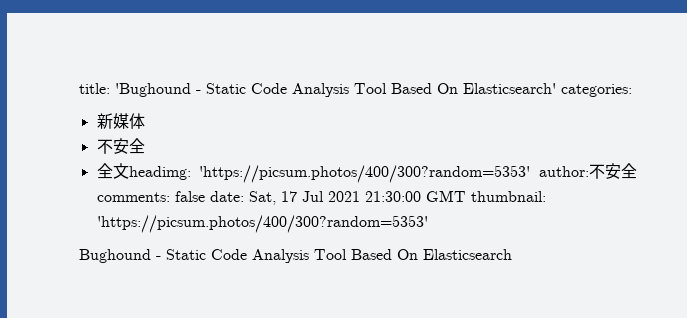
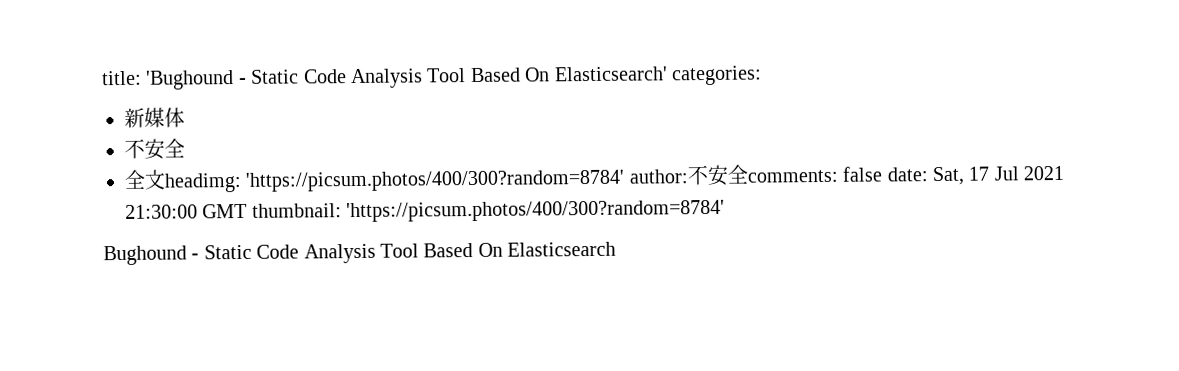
[199,165,531,183] 'https://picsum.photos/400/300?random=5353' -> [245,169,626,192] 'https://picsum.photos/400/300?random=8784'
[96,215,428,233] 'https://picsum.photos/400/300?random=5353' -> [346,199,726,223] 'https://picsum.photos/400/300?random=8784'

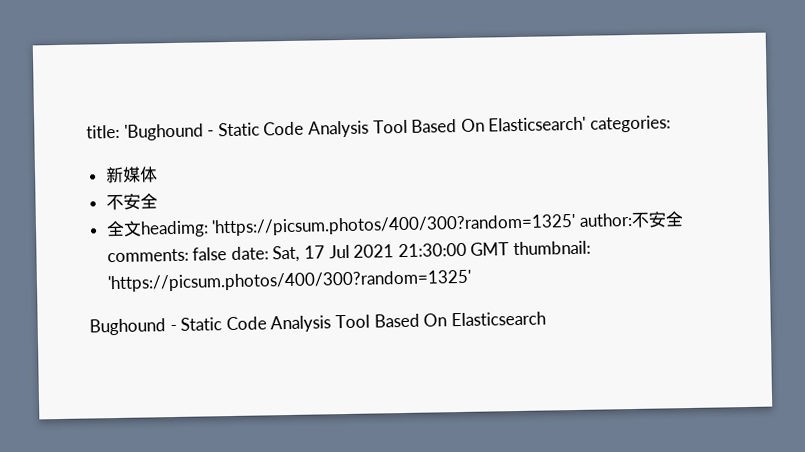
[245,169,626,192] 'https://picsum.photos/400/300?random=8784' -> [211,213,577,237] 'https://picsum.photos/400/300?random=1325'
[346,199,726,223] 'https://picsum.photos/400/300?random=8784' -> [106,269,472,293] 'https://picsum.photos/400/300?random=1325'

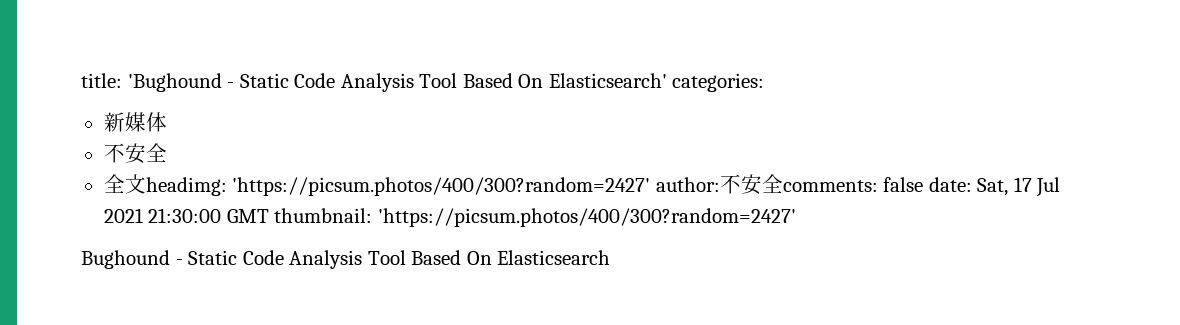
[211,213,577,237] 'https://picsum.photos/400/300?random=1325' -> [232,177,651,196] 'https://picsum.photos/400/300?random=2427'
[106,269,472,293] 'https://picsum.photos/400/300?random=1325' -> [377,208,796,227] 'https://picsum.photos/400/300?random=2427'

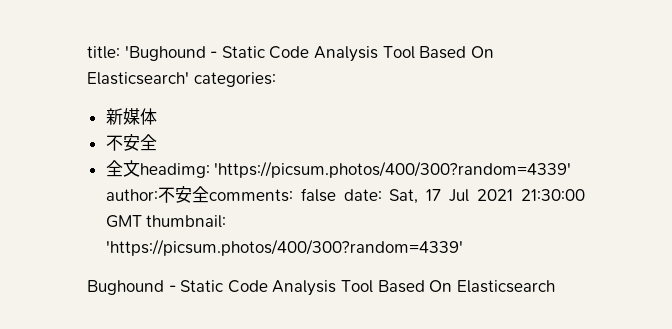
[232,177,651,196] 'https://picsum.photos/400/300?random=2427' -> [214,161,572,178] 'https://picsum.photos/400/300?random=4339'
[377,208,796,227] 'https://picsum.photos/400/300?random=2427' -> [105,239,463,256] 'https://picsum.photos/400/300?random=4339'

